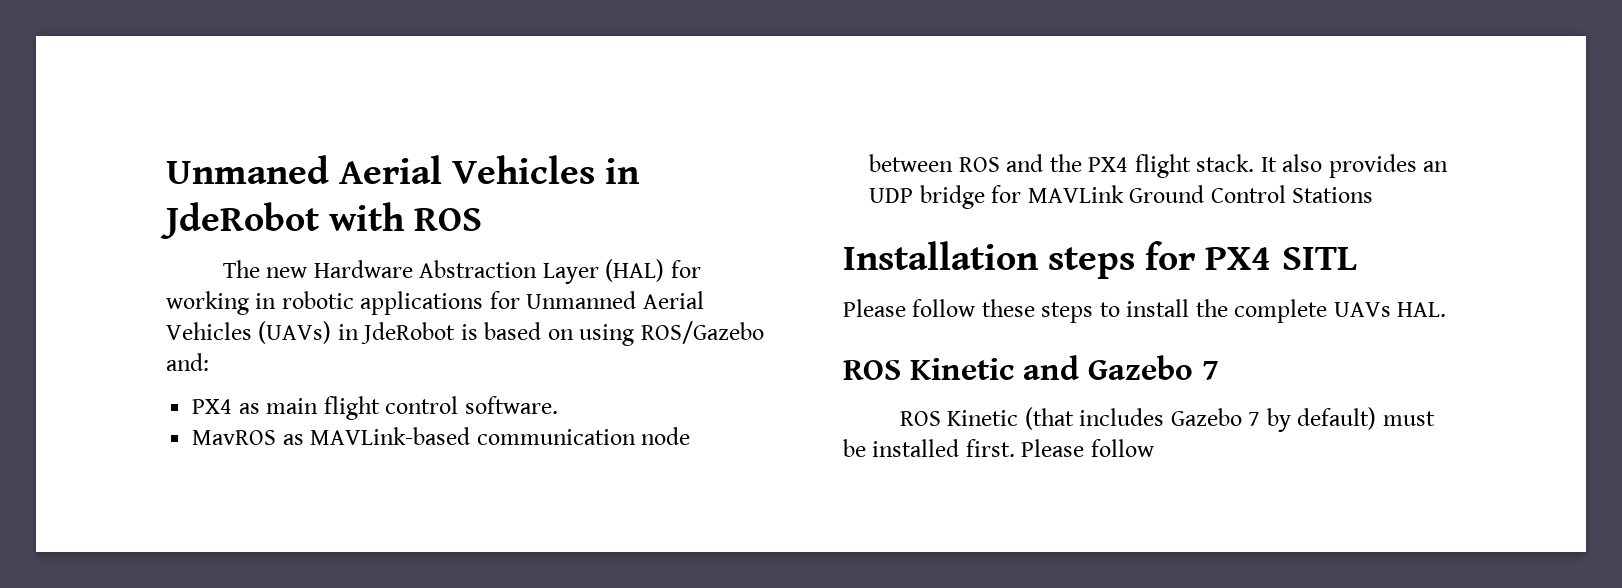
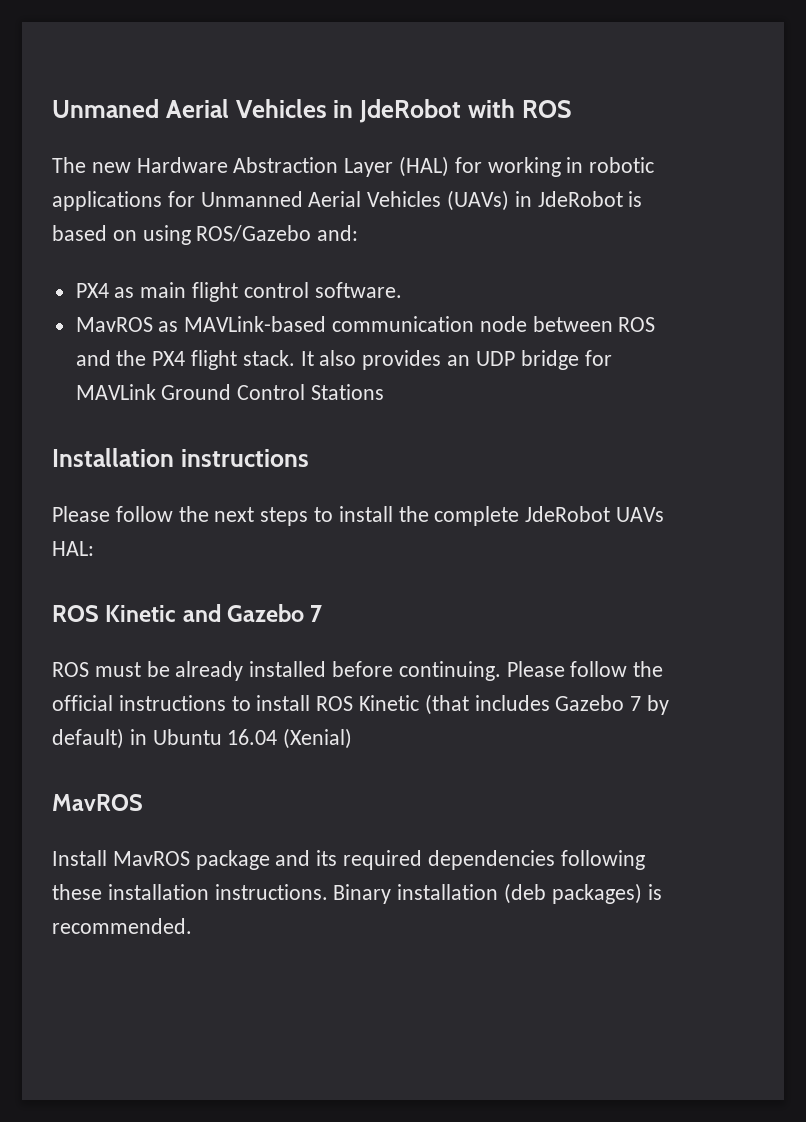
[1048,241,1357,279] [843,299,1035,317] steps for PX4 SITL // Please follow these -> [180,449,309,467] [52,506,255,522] instructions // Please follow the next
[1333,302,1447,317] UAVs HAL. -> [525,506,665,522] [52,541,94,556] JdeRobot UAVs HAL:
(941, 418) none -> [94,661,664,681] [52,695,354,711] must be already installed before continuing. Please follow the official instructions to install ROS
[1382,411,1435,426] [843,439,1154,457] must be installed first. Please follow -> [129,728,353,749] [52,794,143,811] [52,850,645,870] [52,883,662,904] [52,918,192,934] in Ubuntu 16.04 (Xenial) // MavROS // Install MavROS package and its required dependencies following these installation instructions. Binary installation (deb packages) is recommended.

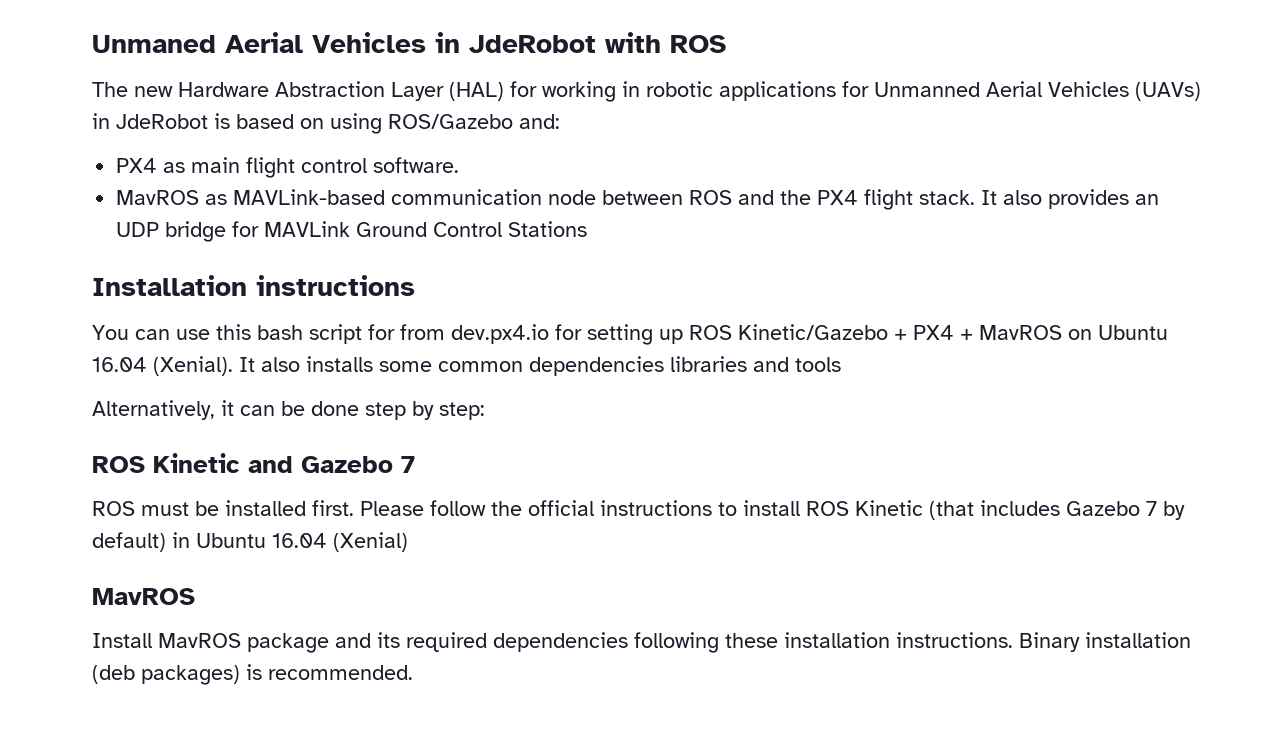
[52,506,665,526] [52,541,94,556] Please follow the next steps to install the complete JdeRobot UAVs HAL: -> [92,324,1168,345] [92,356,841,376] [92,400,485,420] You can use this bash script for from dev.px4.io for setting up ROS Kinetic/Gazebo + PX4 + MavROS on Ubuntu 16.04 (Xenial). It also installs some common dependencies libraries and tools // Alternatively, it can be done step by step:
[175,661,501,681] already installed before continuing. -> [225,500,354,516] installed first.

